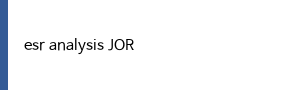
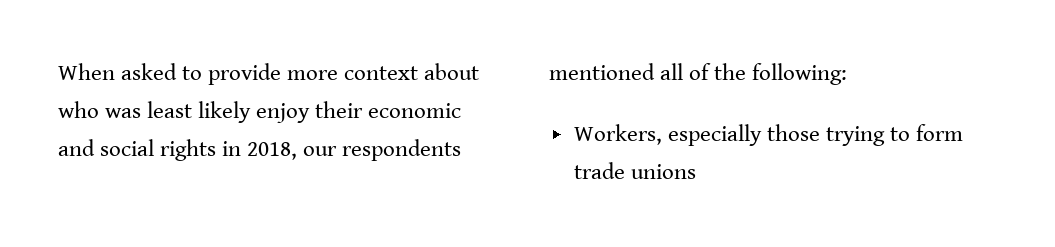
[24,38,134,55] esr analysis JOR -> [58,63,480,85] [58,101,462,123] [58,139,462,161] [549,63,848,85] [573,124,964,146] [573,162,696,179] When asked to provide more context about who was least likely enjoy their economic and social rights in 2018, our respondents mentioned all of the following: // Workers, especially those trying to form trade unions

